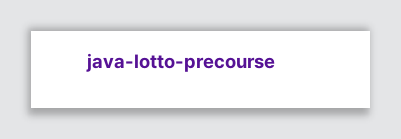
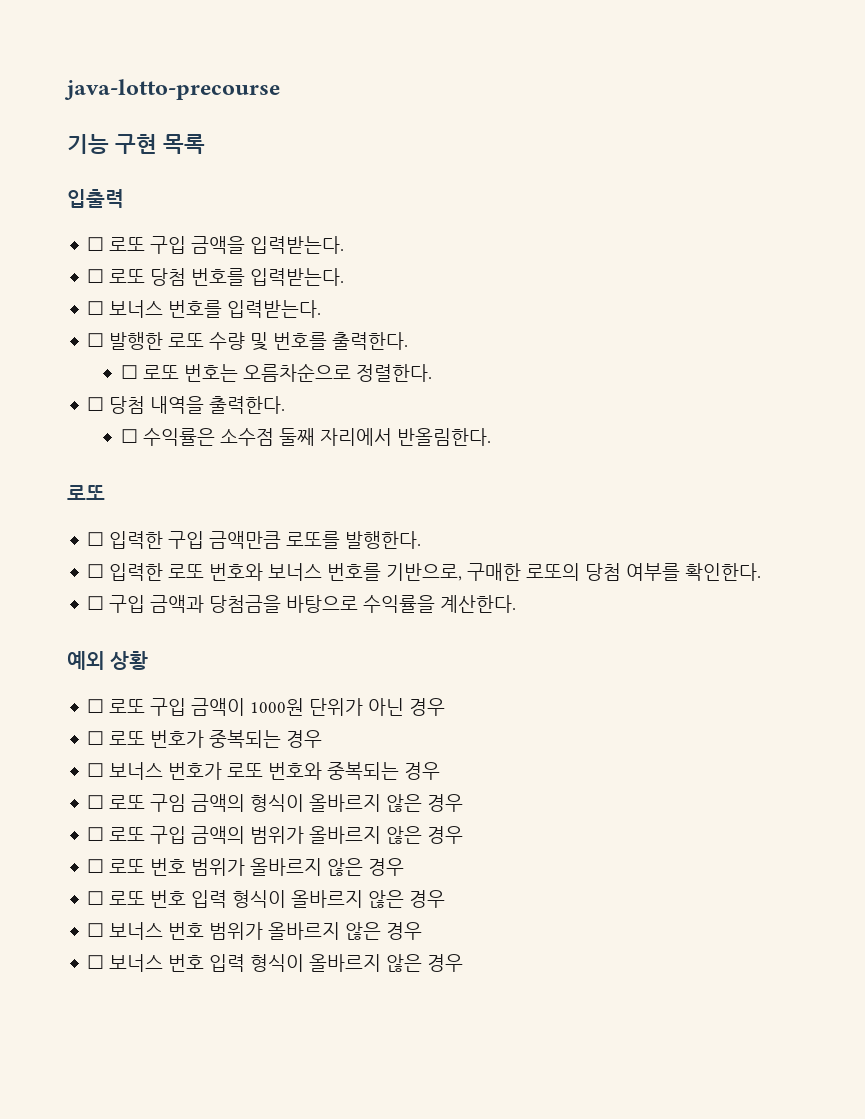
(275, 62) none -> [67,134,205,154] [67,189,124,208] [87,236,345,254] [87,268,345,286] [87,300,322,318] [87,332,409,351] [120,363,432,382] [87,396,286,414] [120,428,491,446] [67,485,105,500] [87,531,422,549] [87,563,762,581] [87,595,517,613] [67,651,149,670] [87,698,446,716] [87,730,323,748] [87,762,441,780] [87,794,464,812] [87,826,464,844] [87,858,405,876] [87,890,446,908] [87,922,423,940] [87,954,464,972] // 기능 구현 목록 // 입출력 // ☐ 로또 구입 금액을 입력받는다. // ☐ 로또 당첨 번호를 입력받는다. // ☐ 보너스 번호를 입력받는다. // ☐ 발행한 로또 수량 및 번호를 출력한다. // ☐ 로또 번호는 오름차순으로 정렬한다. // ☐ 당첨 내역을 출력한다. // ☐ 수익률은 소수점 둘째 자리에서 반올림한다. // 로또 // ☐ 입력한 구입 금액만큼 로또를 발행한다. // ☐ 입력한 로또 번호와 보너스 번호를 기반으로, 구매한 로또의 당첨 여부를 확인한다. // ☐ 구입 금액과 당첨금을 바탕으로 수익률을 계산한다. // 예외 상황 // ☐ 로또 구입 금액이 1000원 단위가 아닌 경우 // ☐ 로또 번호가 중복되는 경우 // ☐ 보너스 번호가 로또 번호와 중복되는 경우 // ☐ 로또 구임 금액의 형식이 올바르지 않은 경우 // ☐ 로또 구입 금액의 범위가 올바르지 않은 경우 // ☐ 로또 번호 범위가 올바르지 않은 경우 // ☐ 로또 번호 입력 형식이 올바르지 않은 경우 // ☐ 보너스 번호 범위가 올바르지 않은 경우 // ☐ 보너스 번호 입력 형식이 올바르지 않은 경우

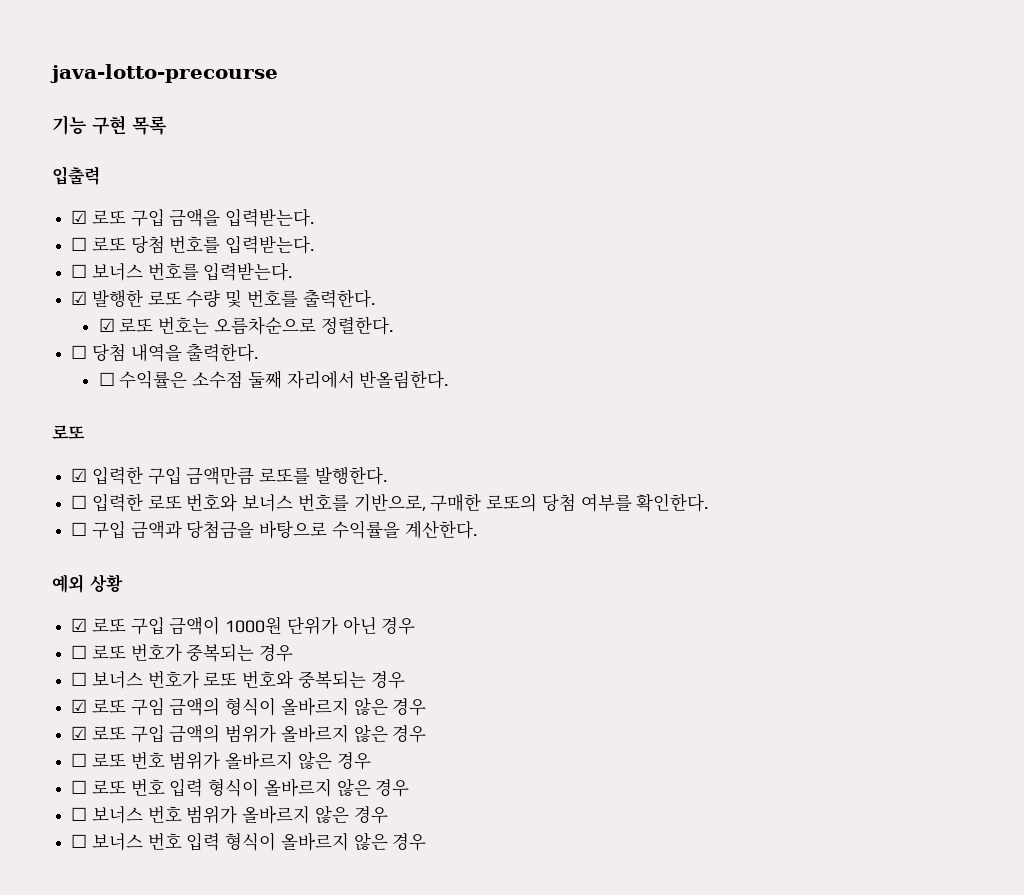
[87,237,105,251] ☐ -> [71,210,88,224] ☑
[87,333,105,347] ☐ -> [71,291,88,305] ☑
[120,365,138,379] ☐ -> [98,318,115,332] ☑
[87,532,105,546] ☐ -> [71,468,88,482] ☑
[87,699,105,713] ☐ -> [71,618,88,632] ☑
[87,795,105,809] ☐ -> [71,699,88,713] ☑
[87,827,105,841] ☐ -> [71,726,88,740] ☑

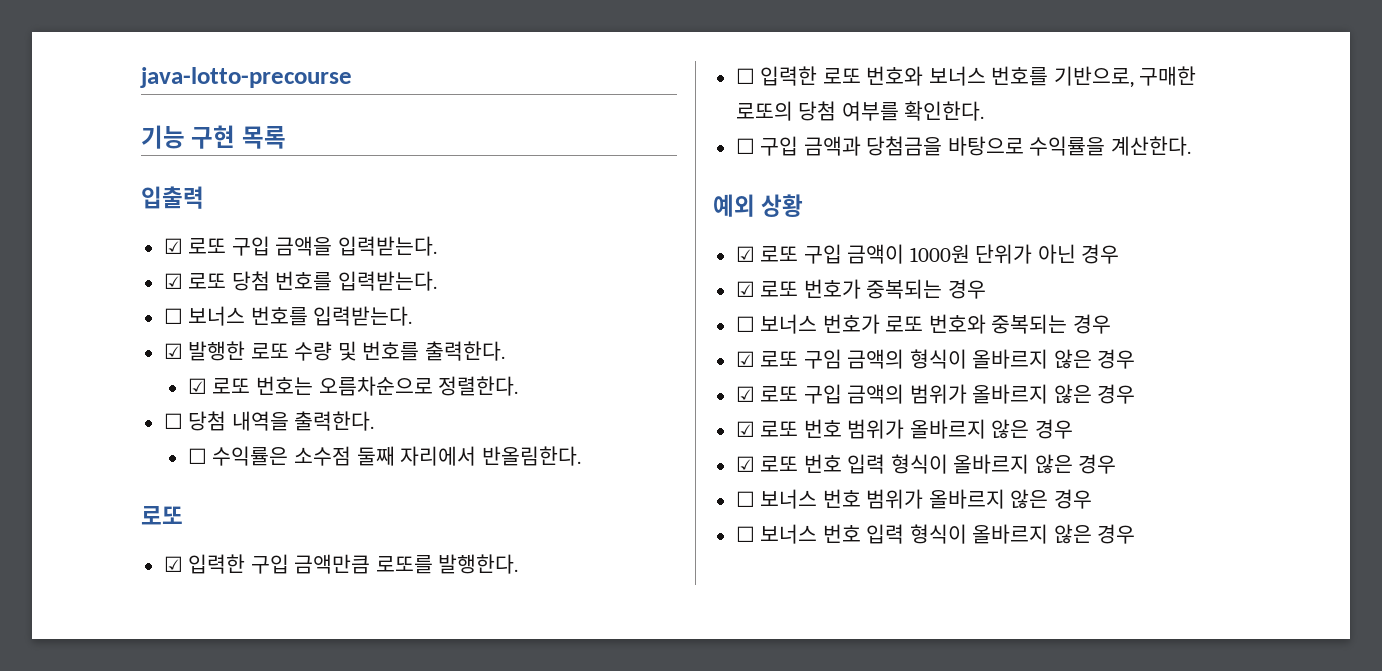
[71,237,88,251] ☐ -> [163,273,183,289] ☑
[71,645,88,659] ☐ -> [735,281,755,297] ☑
[71,753,88,767] ☐ -> [735,421,755,437] ☑
[71,780,88,794] ☐ -> [735,456,755,472] ☑

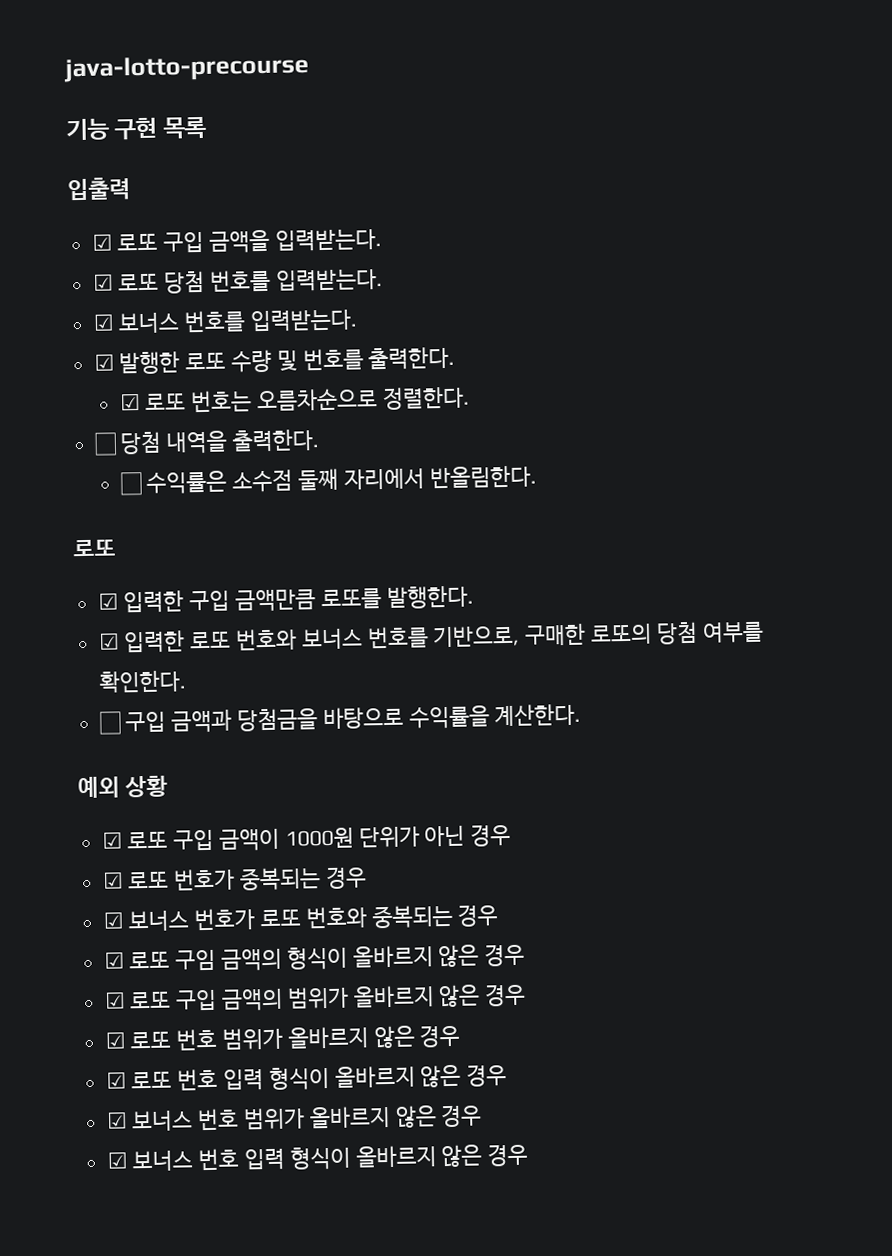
[163,308,183,324] ☐ -> [92,313,115,331] ☑
[735,68,755,84] ☐ -> [98,632,120,650] ☑
[735,316,755,332] ☐ -> [102,911,124,929] ☑
[735,491,755,507] ☐ -> [105,1111,128,1129] ☑
[735,526,755,542] ☐ -> [106,1151,128,1169] ☑

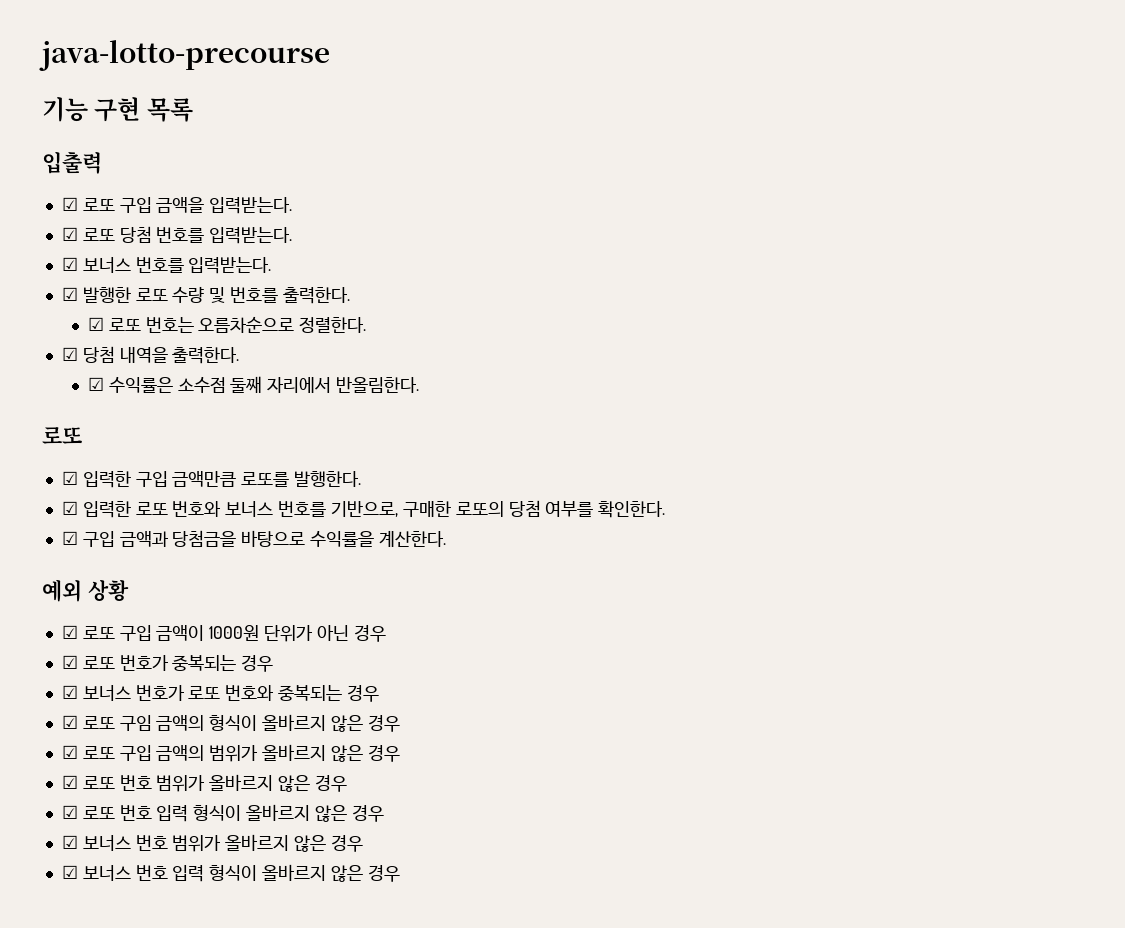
[93,432,117,456] ☐ -> [61,347,78,361] ☑
[119,472,142,496] ☐ -> [87,377,104,391] ☑
[98,711,121,735] ☐ -> [61,531,78,545] ☑

